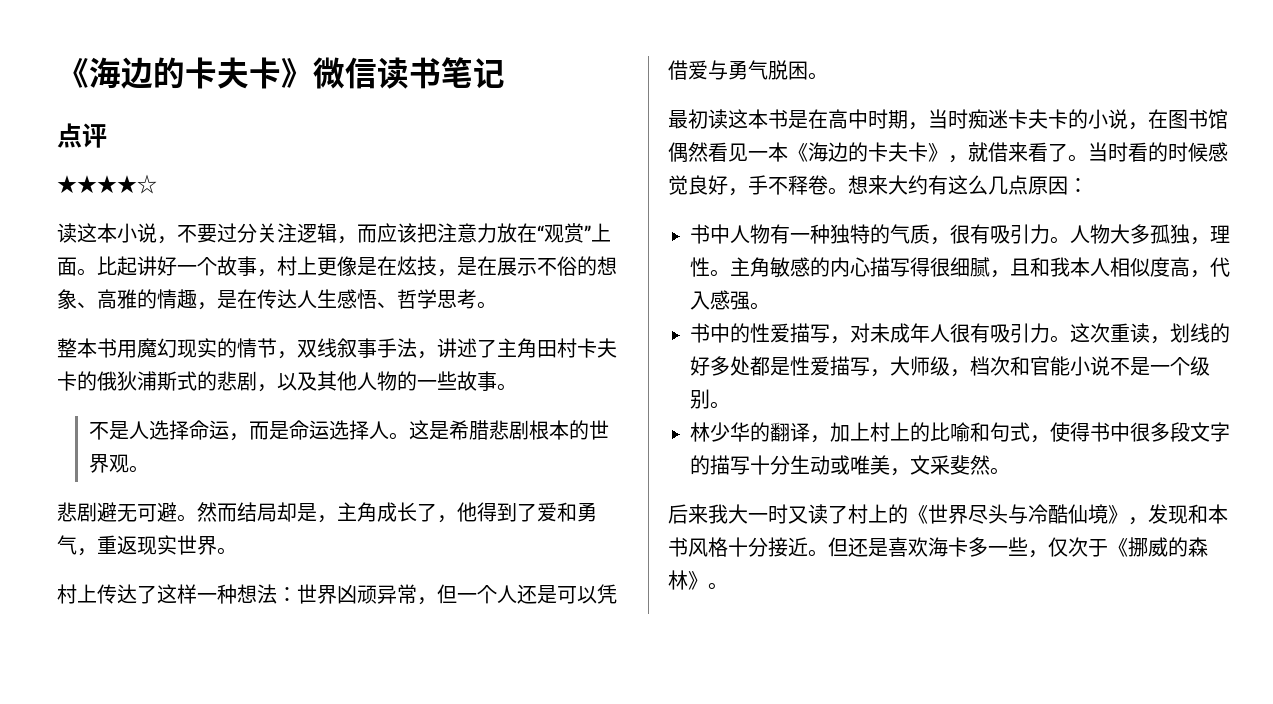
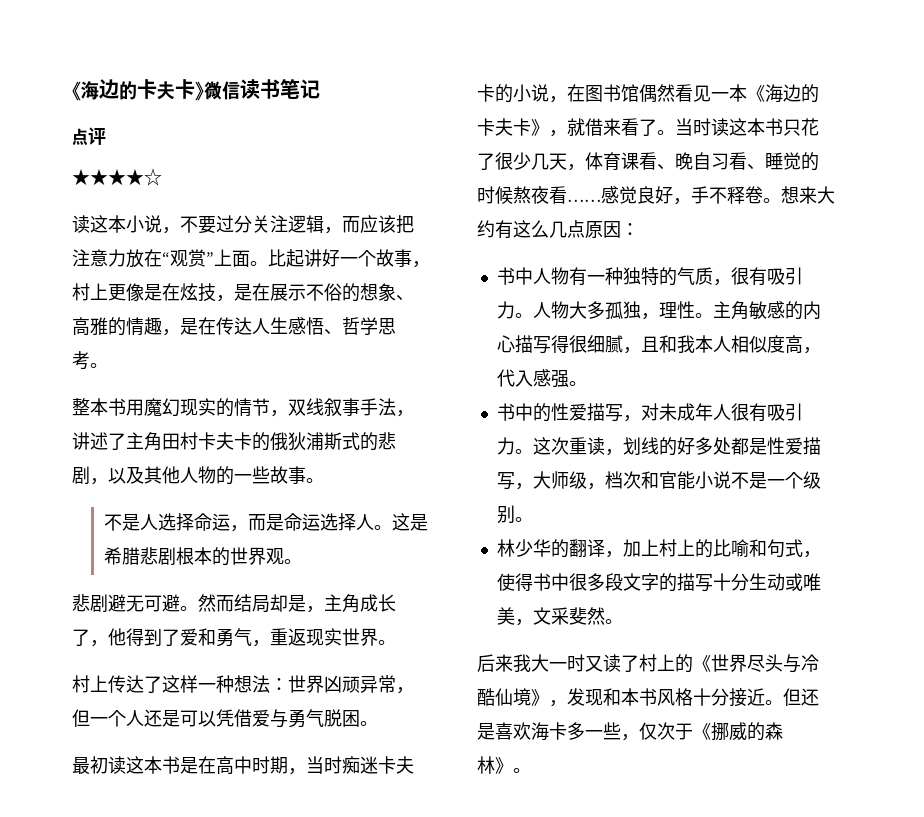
[1128,142,1208,162] 看的时候 -> [711,118,819,136] [477,152,819,171] [477,186,601,204] 读这本书只花了很少几天，体育课看、晚自习看、睡觉的时候熬夜看……

